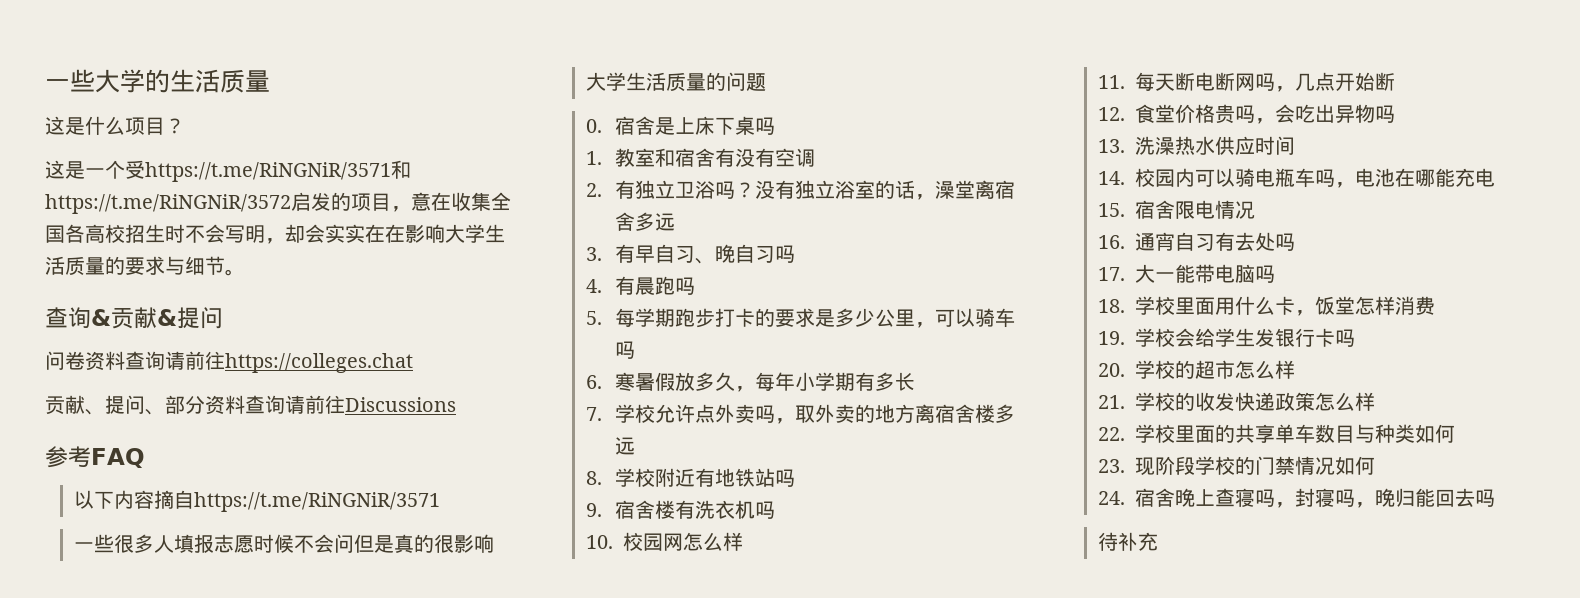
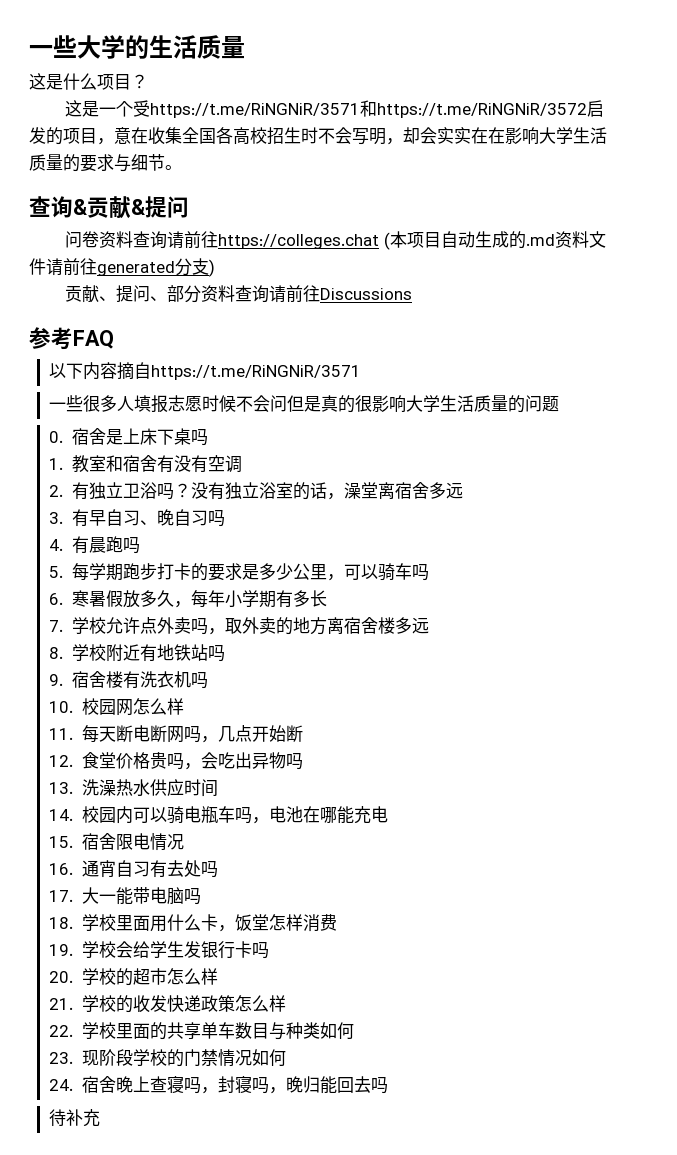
(413, 363) none -> [384,231,607,250] [29,258,215,277] (本项目自动生成的.md资料文件请前往generated分支)

